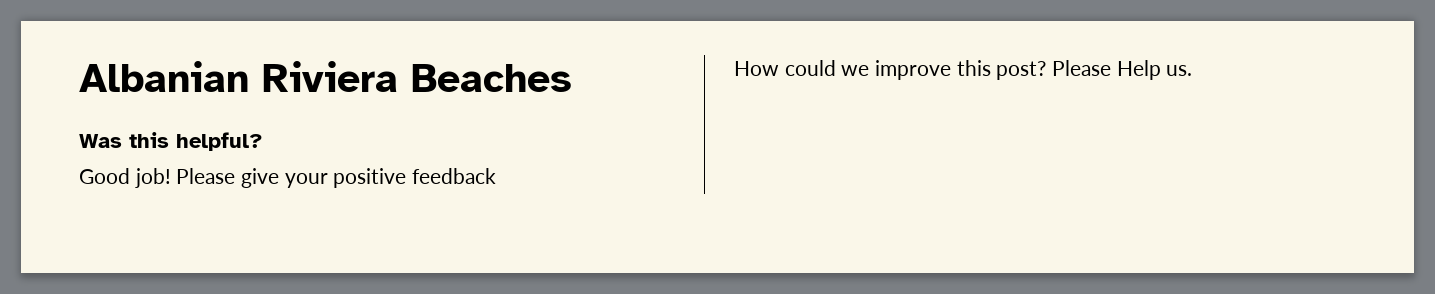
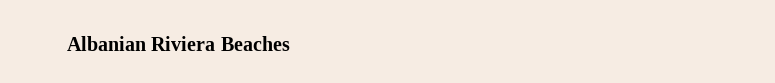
[79,132,263,151] [79,168,497,188] [734,60,1193,80] // Was this helpful? // Good job! Please give your positive feedback // How could we improve this post? Please Help us. -> (290, 43) none

